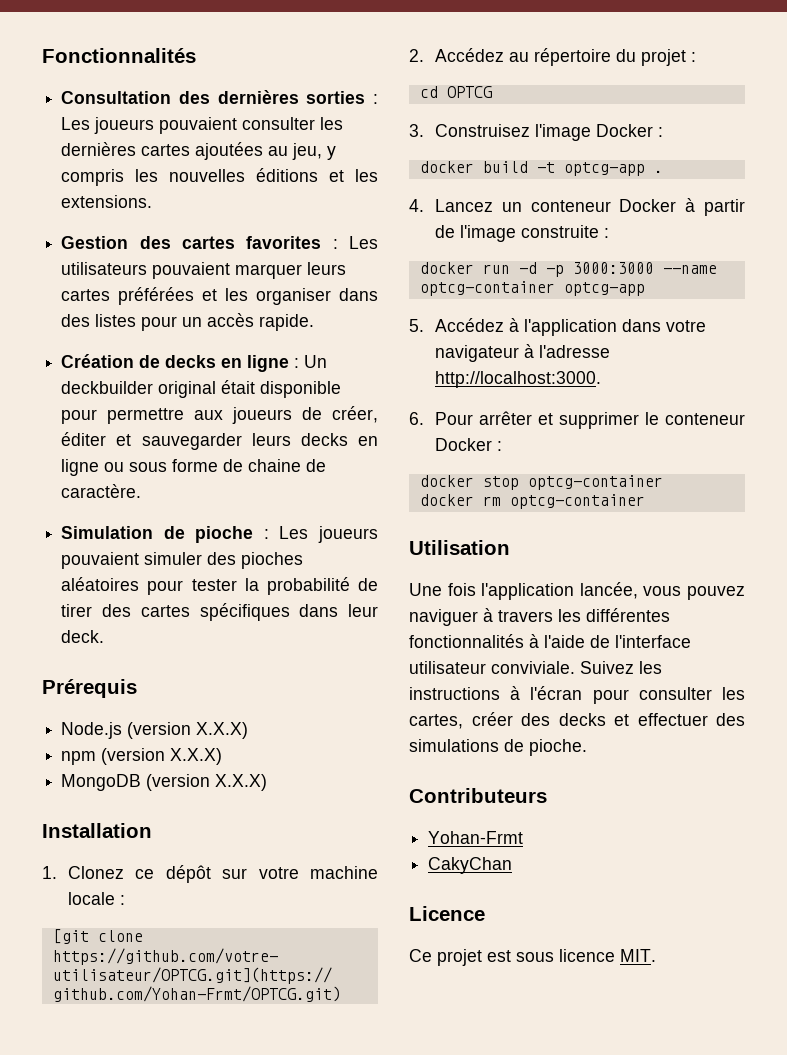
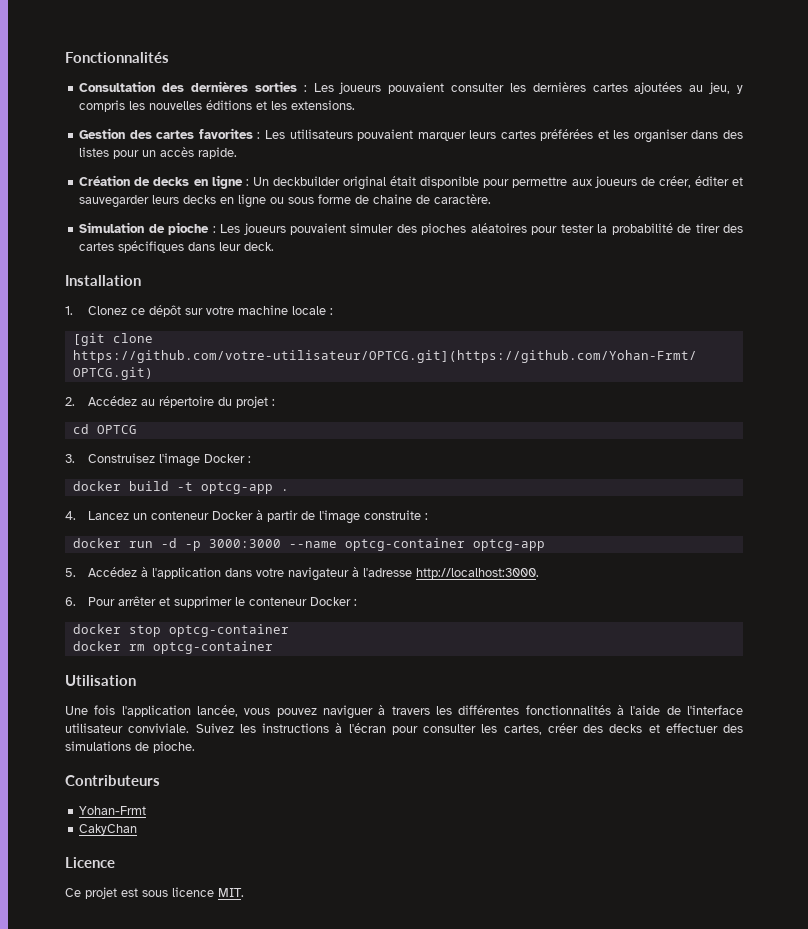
[42,679,137,698] [61,722,249,739] [61,748,223,765] [61,774,268,791] // Prérequis // Node.js (version X.X.X) // npm (version X.X.X) // MongoDB (version X.X.X) -> (275, 246) none

